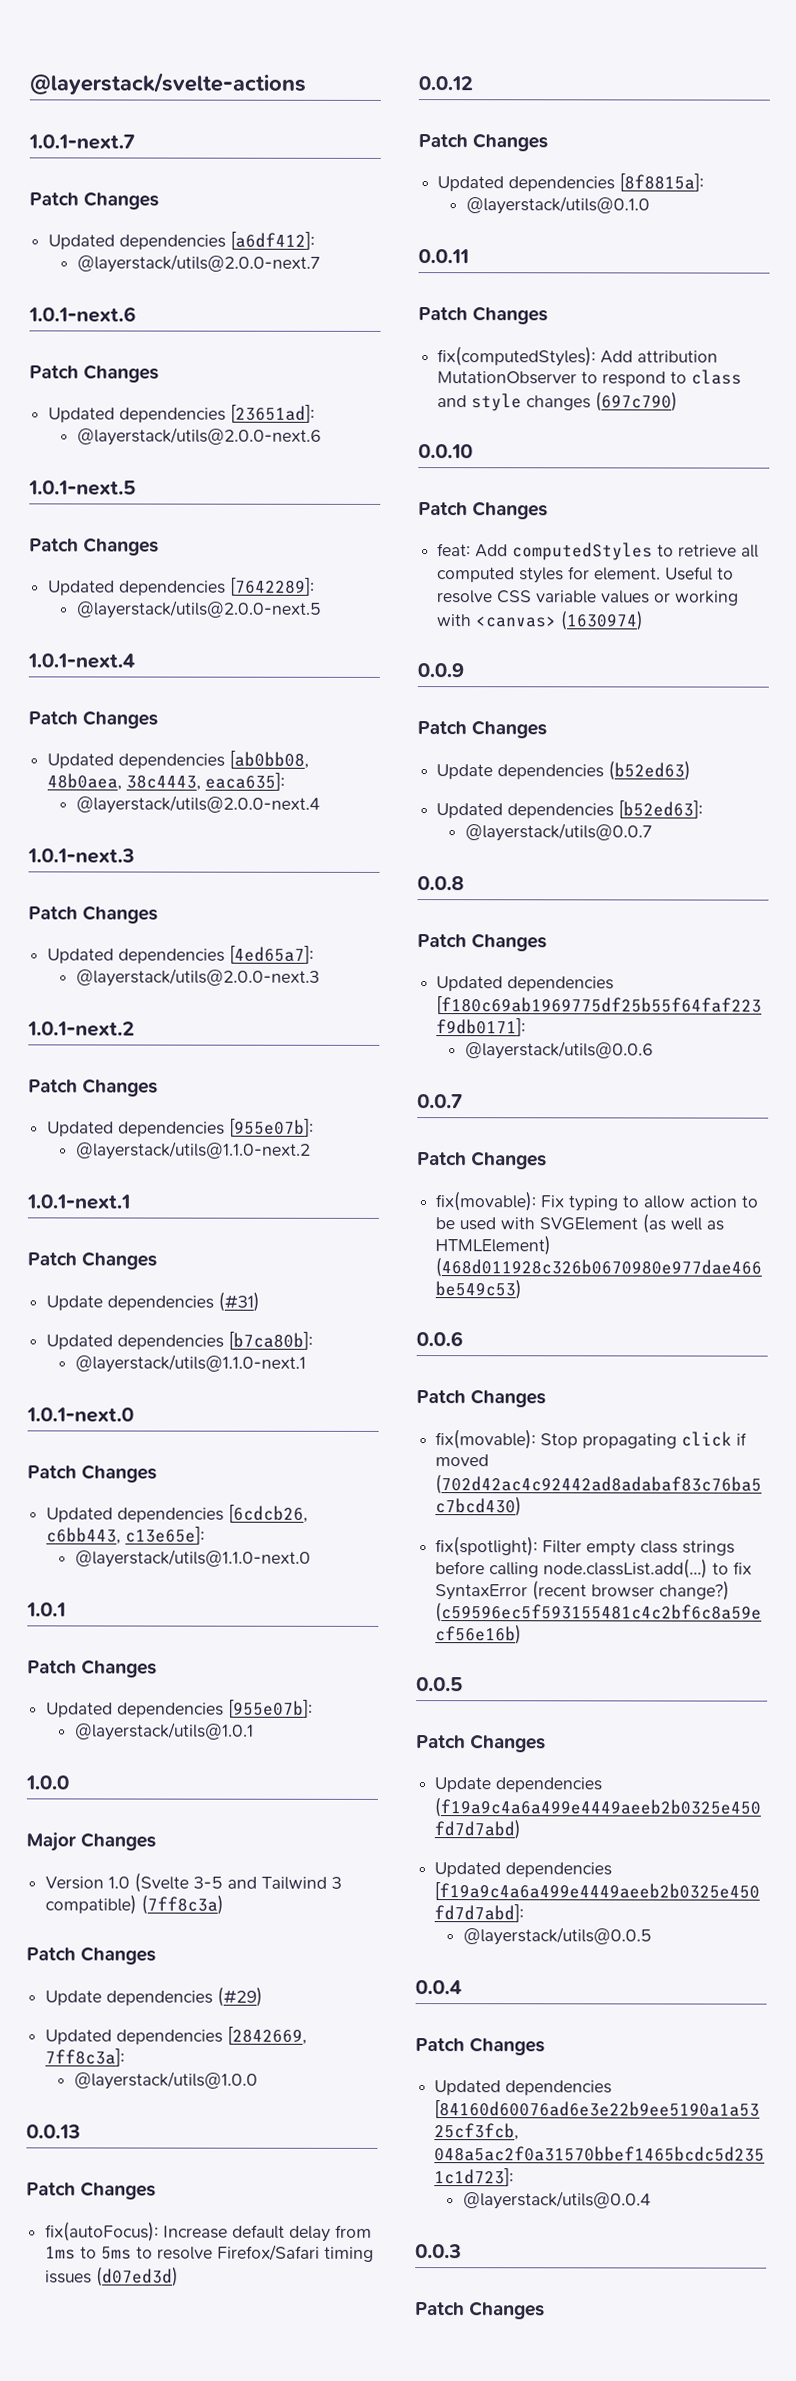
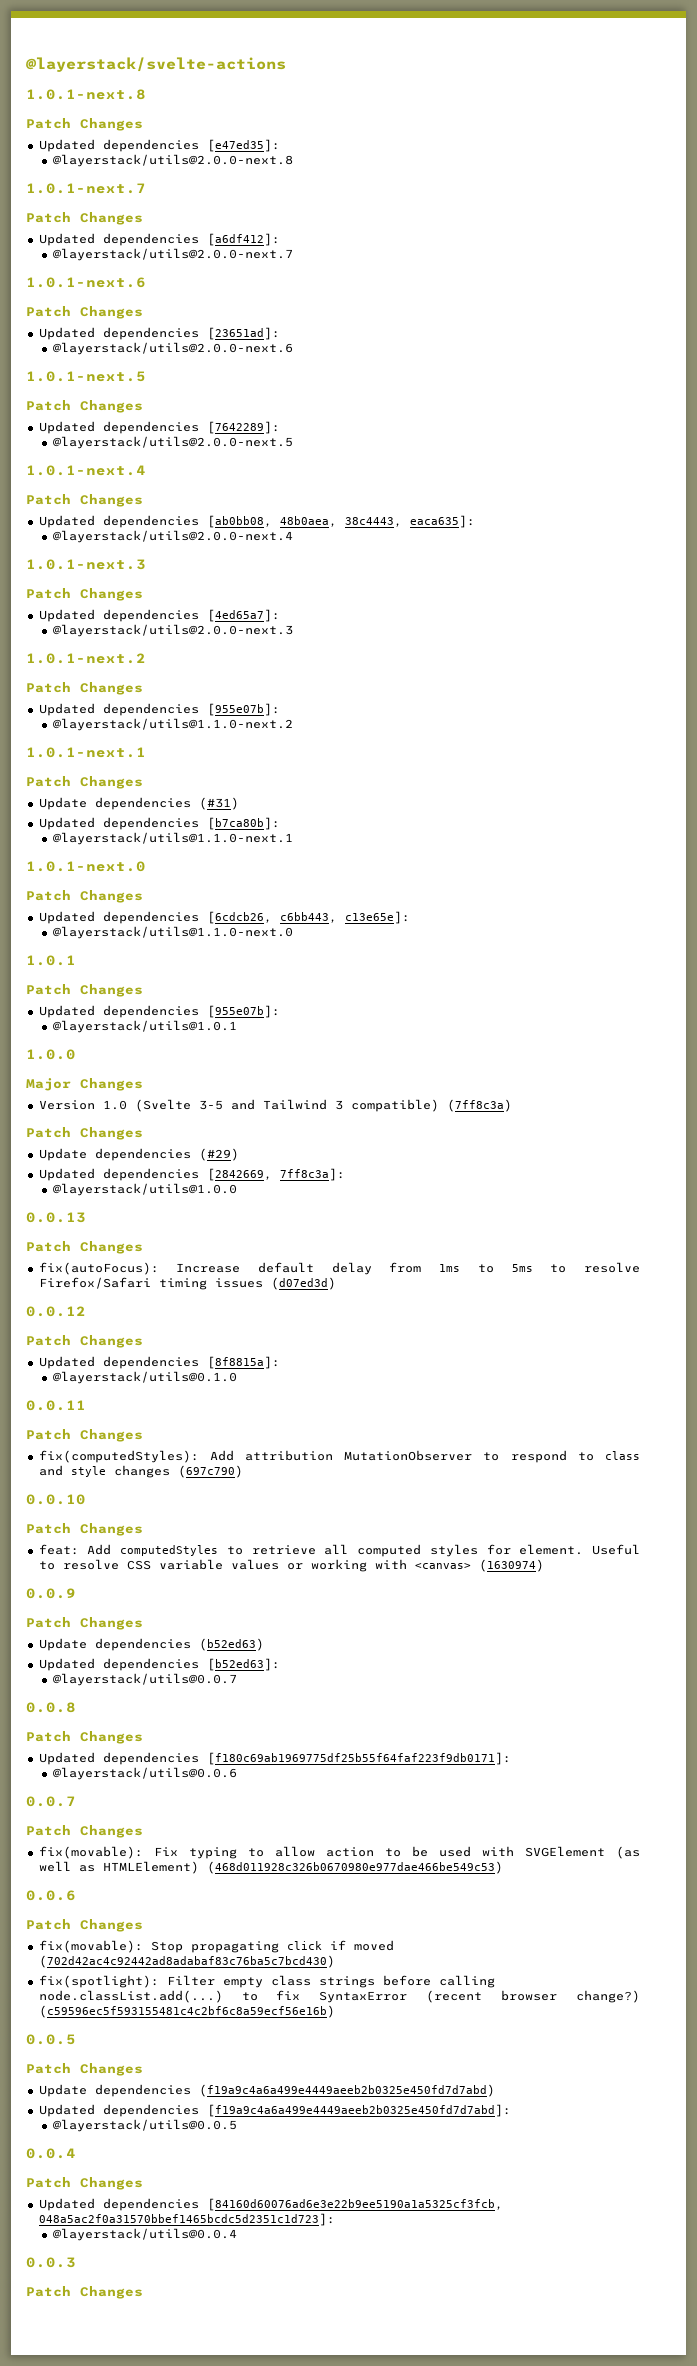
(306, 83) none -> [26,89,146,100] [26,118,143,131] [38,139,280,152] [52,154,293,167] // 1.0.1-next.8 // Patch Changes // Updated dependencies [e47ed35]: // @layerstack/utils@2.0.0-next.8

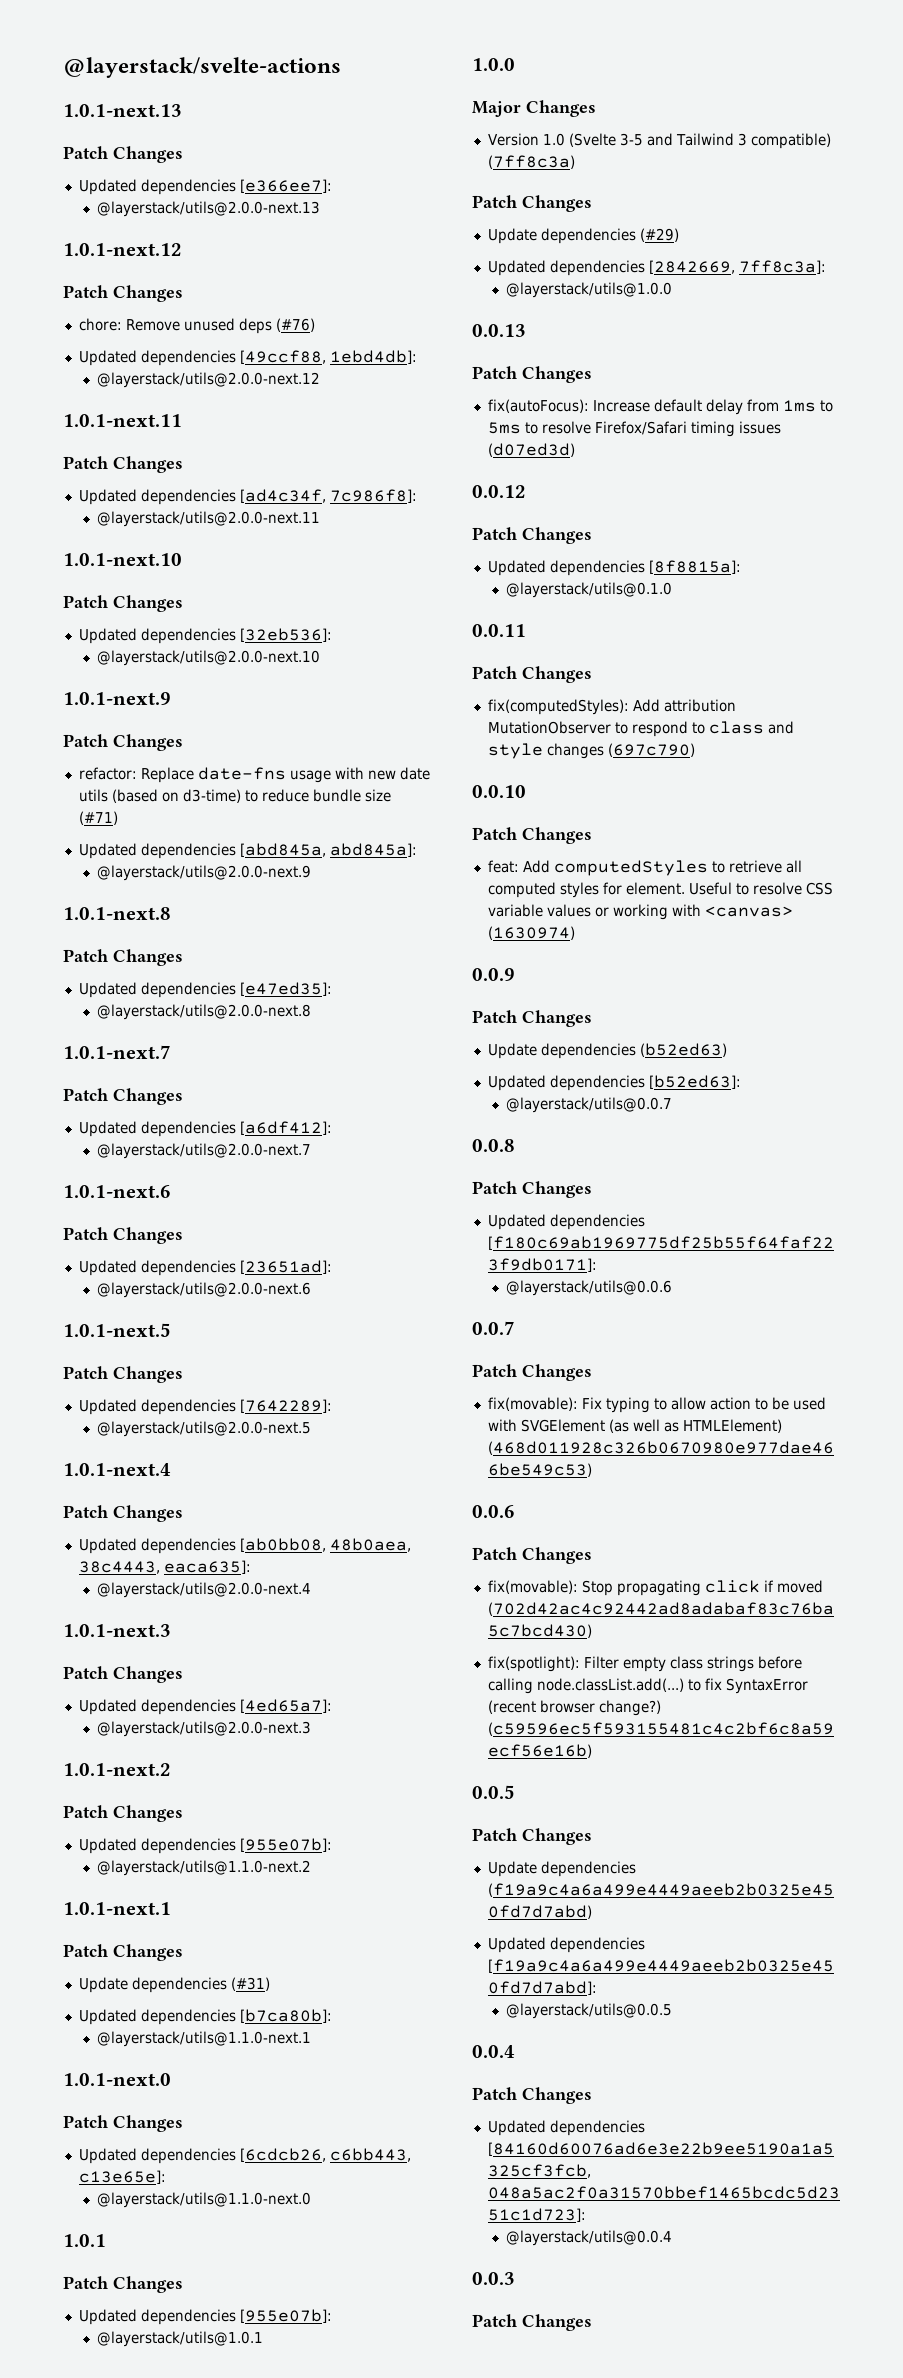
(286, 64) none -> [63,104,182,117] [63,146,183,163] [78,179,332,195] [96,201,320,217] [63,243,182,256] [63,285,183,302] [78,318,315,334] [78,350,417,366] [96,372,320,388] [63,414,182,427] [63,456,183,473] [78,489,417,505] [96,511,320,527] [63,553,182,566] [63,595,183,612] [78,628,332,644] [96,650,320,666] [63,692,171,705] [63,734,183,751] [78,767,430,783] [78,789,391,803] [78,811,118,825] [78,843,417,859] [96,865,311,881] // 1.0.1-next.13 // Patch Changes // Updated dependencies [e366ee7]: // @layerstack/utils@2.0.0-next.13 // 1.0.1-next.12 // Patch Changes // chore: Remove unused deps (#76) // Updated dependencies [49ccf88, 1ebd4db]: // @layerstack/utils@2.0.0-next.12 // 1.0.1-next.11 // Patch Changes // Updated dependencies [ad4c34f, 7c986f8]: // @layerstack/utils@2.0.0-next.11 // 1.0.1-next.10 // Patch Changes // Updated dependencies [32eb536]: // @layerstack/utils@2.0.0-next.10 // 1.0.1-next.9 // Patch Changes // refactor: Replace date-fns usage with new date utils (based on d3-time) to reduce bundle size (#71) // Updated dependencies [abd845a, abd845a]: // @layerstack/utils@2.0.0-next.9

